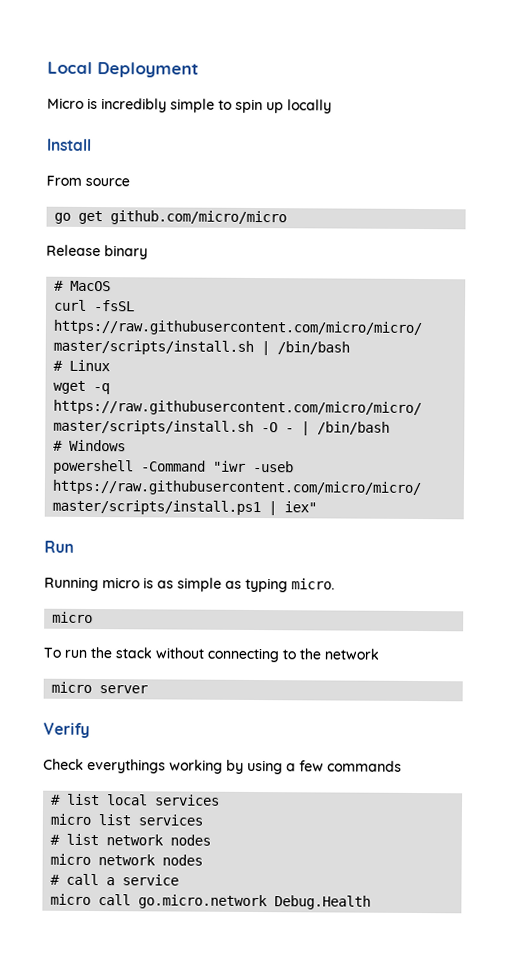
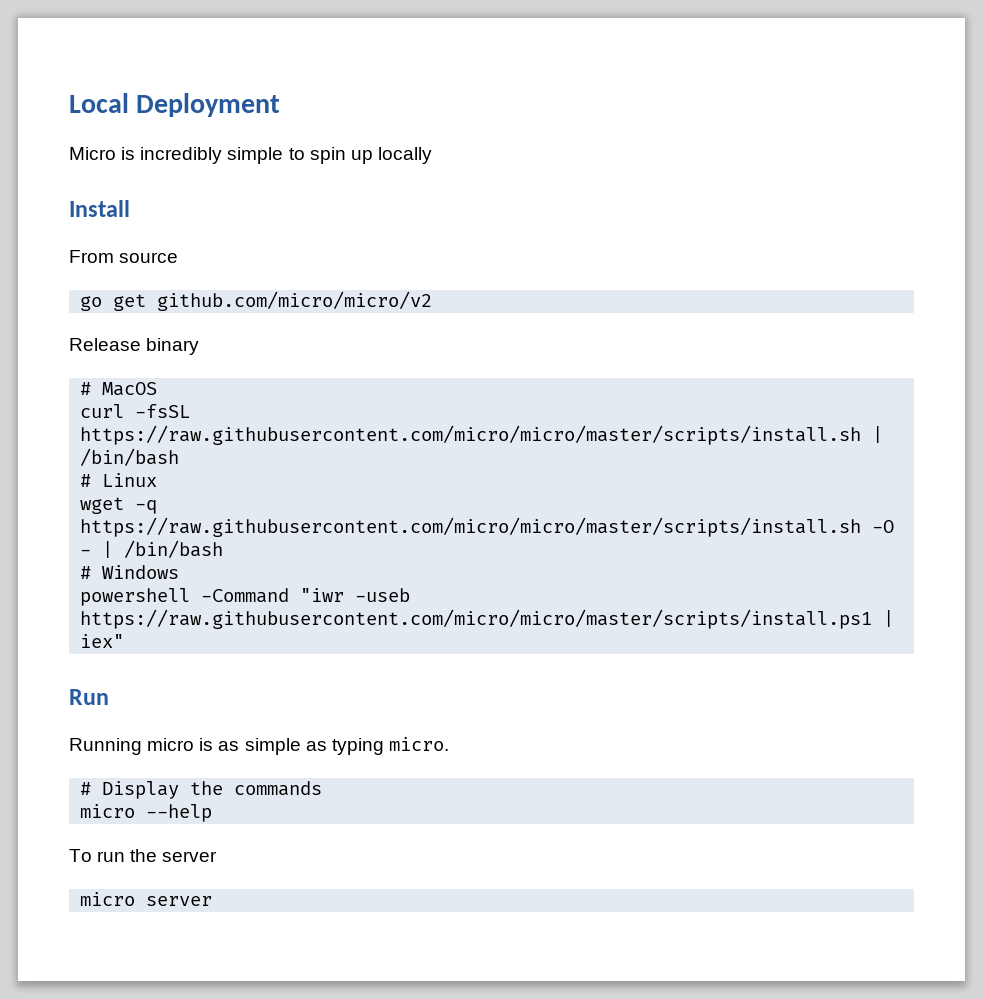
[110,210,288,226] github.com/micro/micro -> [157,291,433,311] github.com/micro/micro/v2
[52,611,94,624] // micro -> [80,781,323,799] [80,804,213,822] // # Display the commands // micro --help
[115,647,379,663] [51,681,149,694] [43,722,90,738] [43,758,402,775] [51,793,221,806] [50,813,204,826] [50,833,212,846] [50,853,204,866] [50,873,180,886] [50,893,372,910] stack without connecting to the network // micro server // Verify // Check everythings working by using a few commands // # list local services // micro list services // # list network nodes // micro network nodes // # call a service // micro call go.micro.network Debug.Health -> [162,851,218,862] [80,892,213,906] server // micro server

